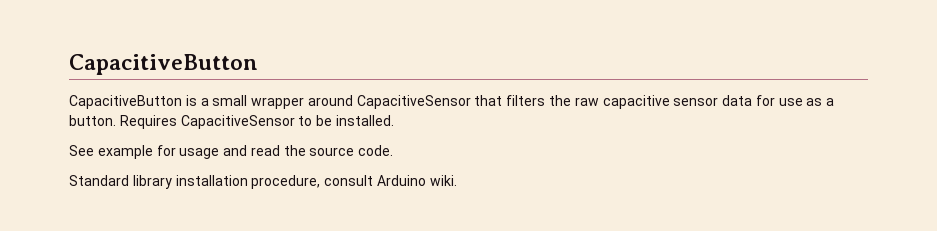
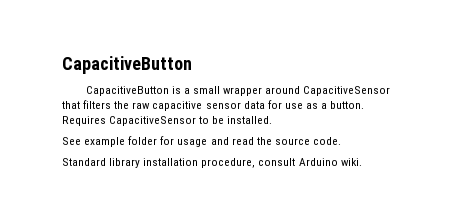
(153, 152) none -> [128,136,158,145] folder

